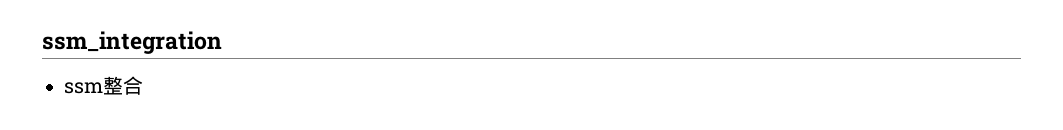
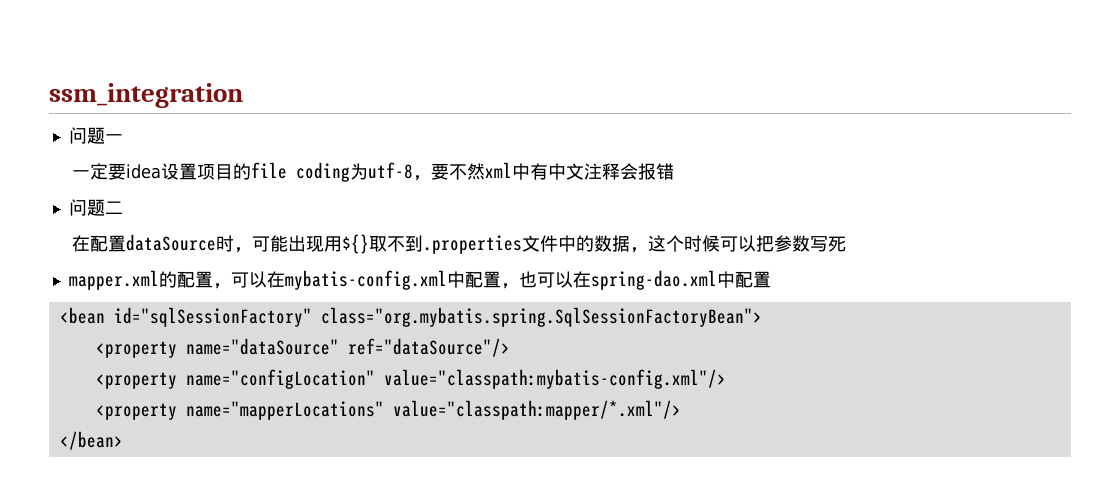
[64,76,143,95] ssm整合 -> [68,127,123,144] [72,162,675,182] [68,199,123,216] [72,234,847,254] [68,270,771,290] [59,307,762,327] [95,338,510,358] [95,369,726,389] [95,400,681,420] [59,431,123,450] 问题一 // 一定要idea设置项目的file coding为utf-8，要不然xml中有中文注释会报错 // 问题二 // 在配置dataSource时，可能出现用${}取不到.properties文件中的数据，这个时候可以把参数写死 // mapper.xml的配置，可以在mybatis-config.xml中配置，也可以在spring-dao.xml中配置 // <bean id="sqlSessionFactory" class="org.mybatis.spring.SqlSessionFactoryBean"> // <property name="dataSource" ref="dataSource"/> // <property name="configLocation" value="classpath:mybatis-config.xml"/> // <property name="mapperLocations" value="classpath:mapper/*.xml"/> // </bean>

